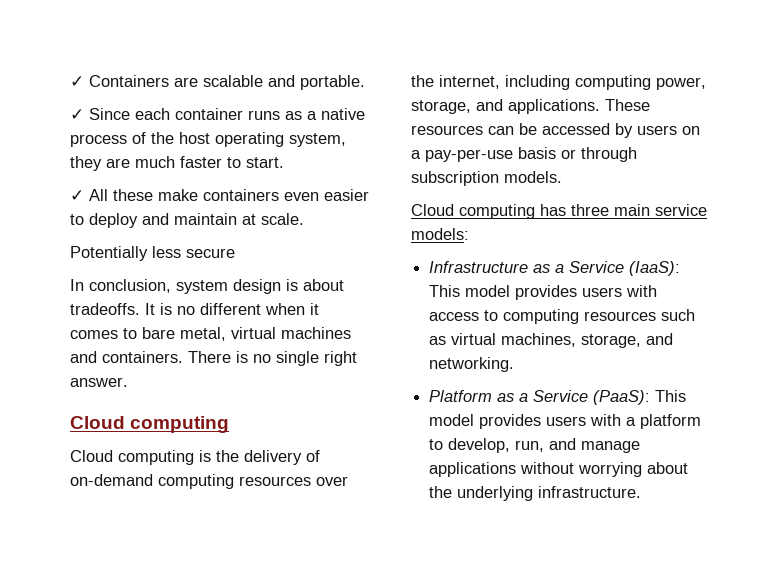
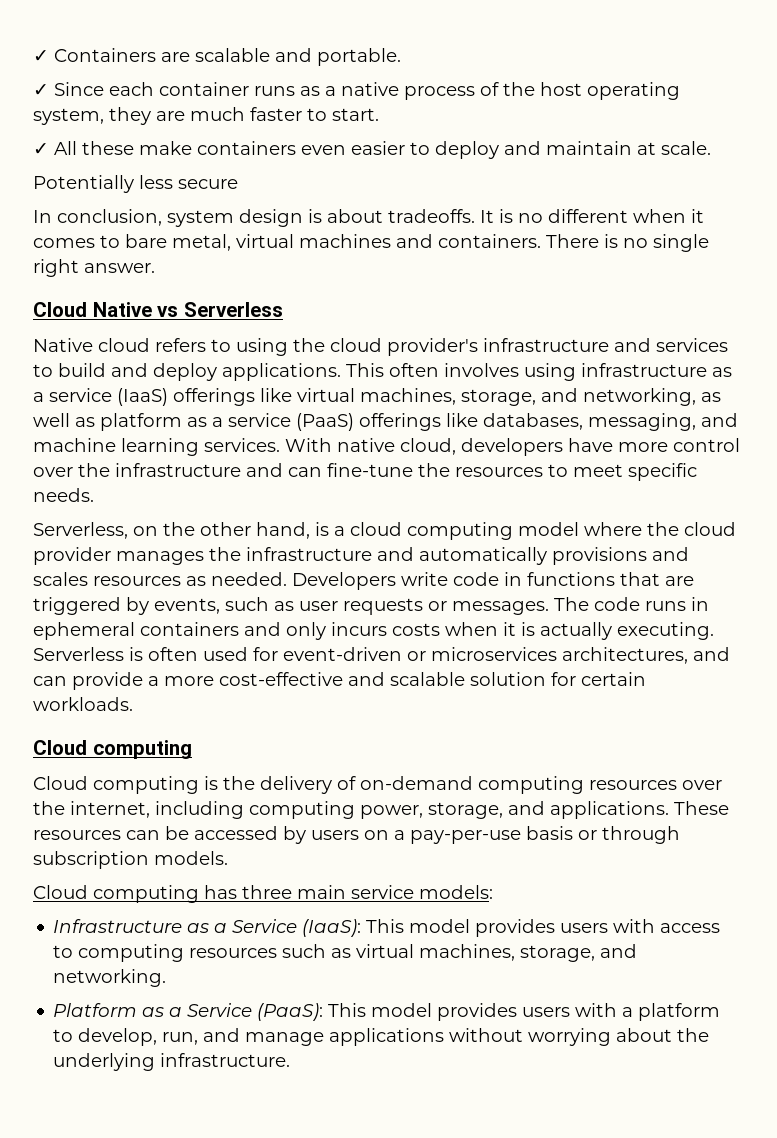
(128, 382) none -> [33,302,283,317] [33,338,728,356] [33,363,732,381] [33,388,721,406] [33,413,738,431] [33,438,740,456] [33,463,697,481] [33,488,94,502] [33,522,736,540] [33,547,689,565] [33,572,694,590] [33,597,709,615] [33,622,714,640] [33,647,730,664] [33,672,646,690] [33,697,133,711] // Cloud Native vs Serverless // Native cloud refers to using the cloud provider's infrastructure and services to build and deploy applications. This often involves using infrastructure as a service (IaaS) offerings like virtual machines, storage, and networking, as well as platform as a service (PaaS) offerings like databases, messaging, and machine learning services. With native cloud, developers have more control over the infrastructure and can fine-tune the resources to meet specific needs. // Serverless, on the other hand, is a cloud computing model where the cloud provider manages the infrastructure and automatically provisions and scales resources as needed. Developers write code in functions that are triggered by events, such as user requests or messages. The code runs in ephemeral containers and only incurs costs when it is actually executing. Serverless is often used for event-driven or microservices architectures, and can provide a more cost-effective and scalable solution for certain workloads.

